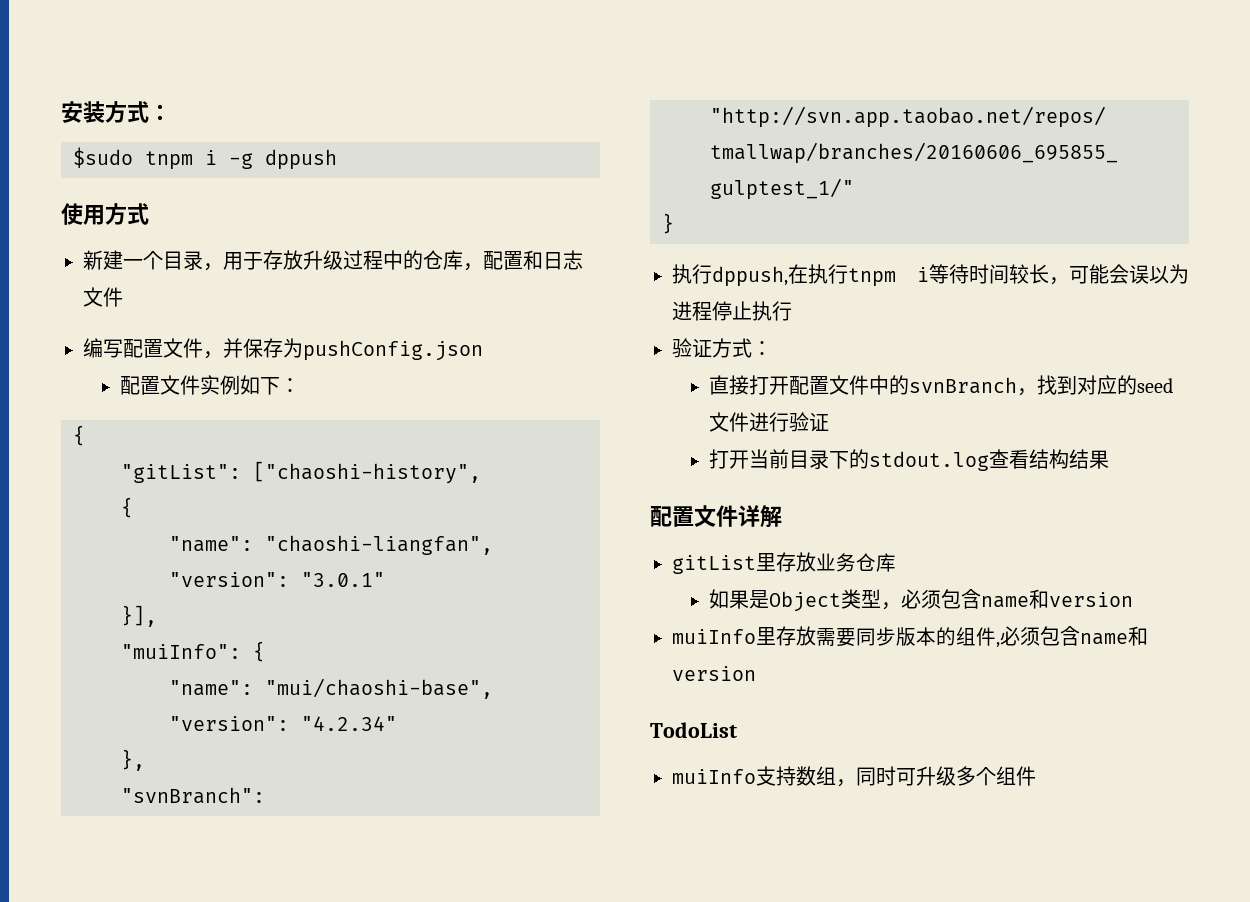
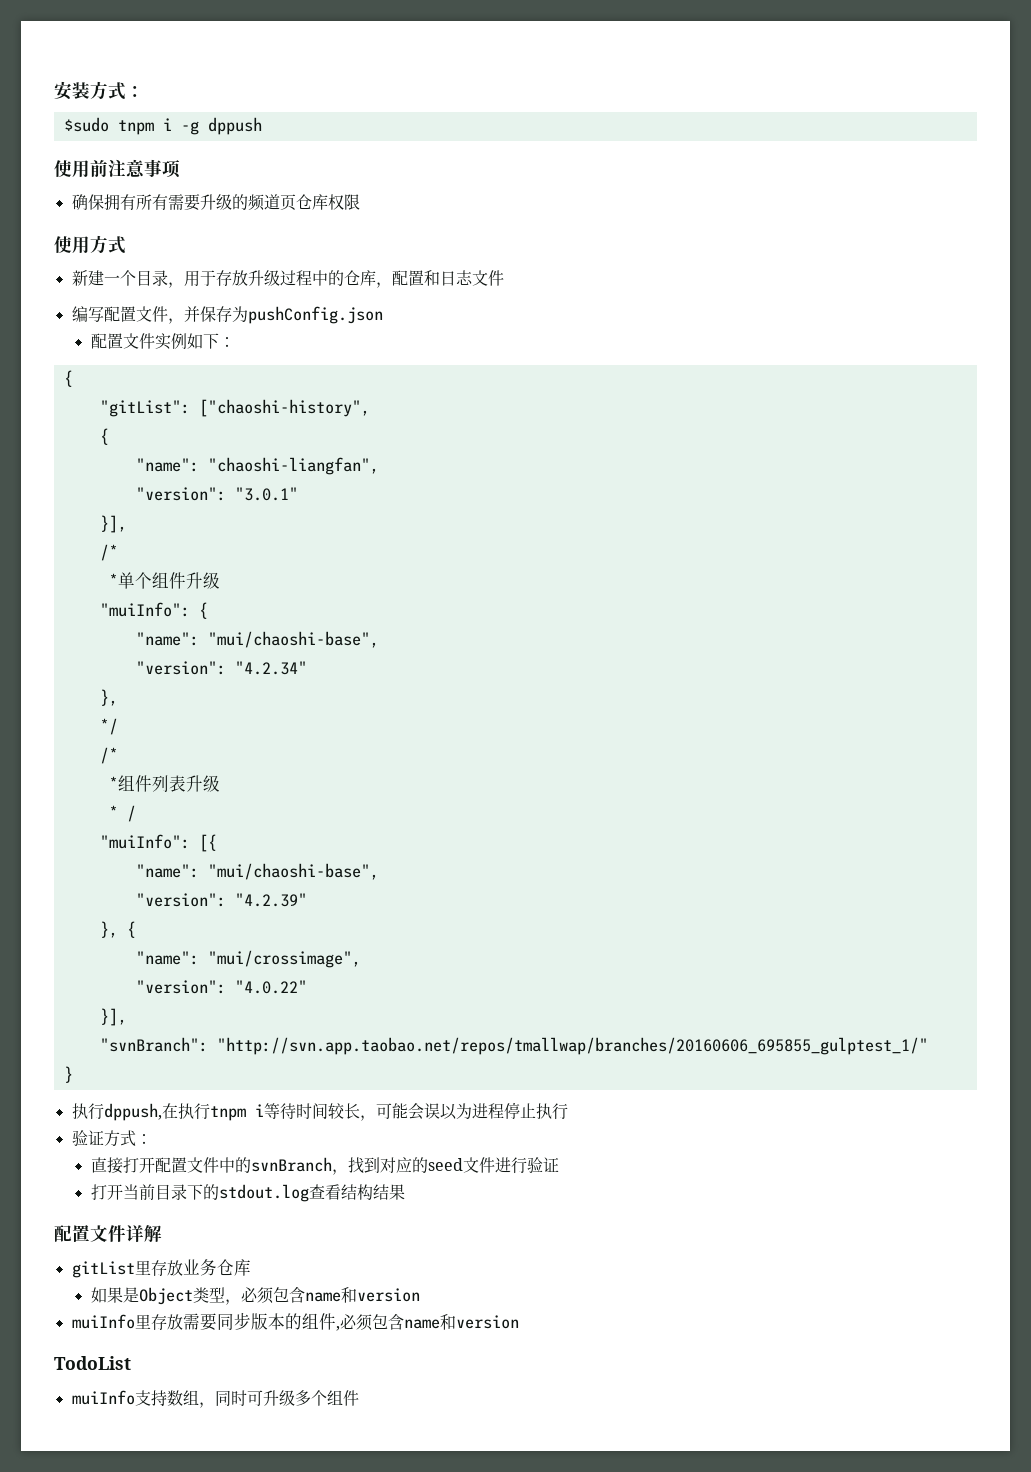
(337, 159) none -> [54,159,181,178] [71,194,360,211] // 使用前注意事项 // 确保拥有所有需要升级的频道页仓库权限
(157, 616) none -> [99,544,118,561] [108,572,220,589] // /* // *单个组件升级
(145, 760) none -> [99,718,118,735] [99,747,118,764] [108,775,220,792] [108,805,136,822] [99,834,217,852] [135,863,379,880] [135,893,307,907] [99,921,136,938] [135,950,361,968] [135,980,307,994] [99,1008,127,1026] // */ // /* // *组件列表升级 // * / // "muiInfo": [{ // "name": "mui/chaoshi-base", // "version": "4.2.39" // }, { // "name": "mui/crossimage", // "version": "4.0.22" // }],

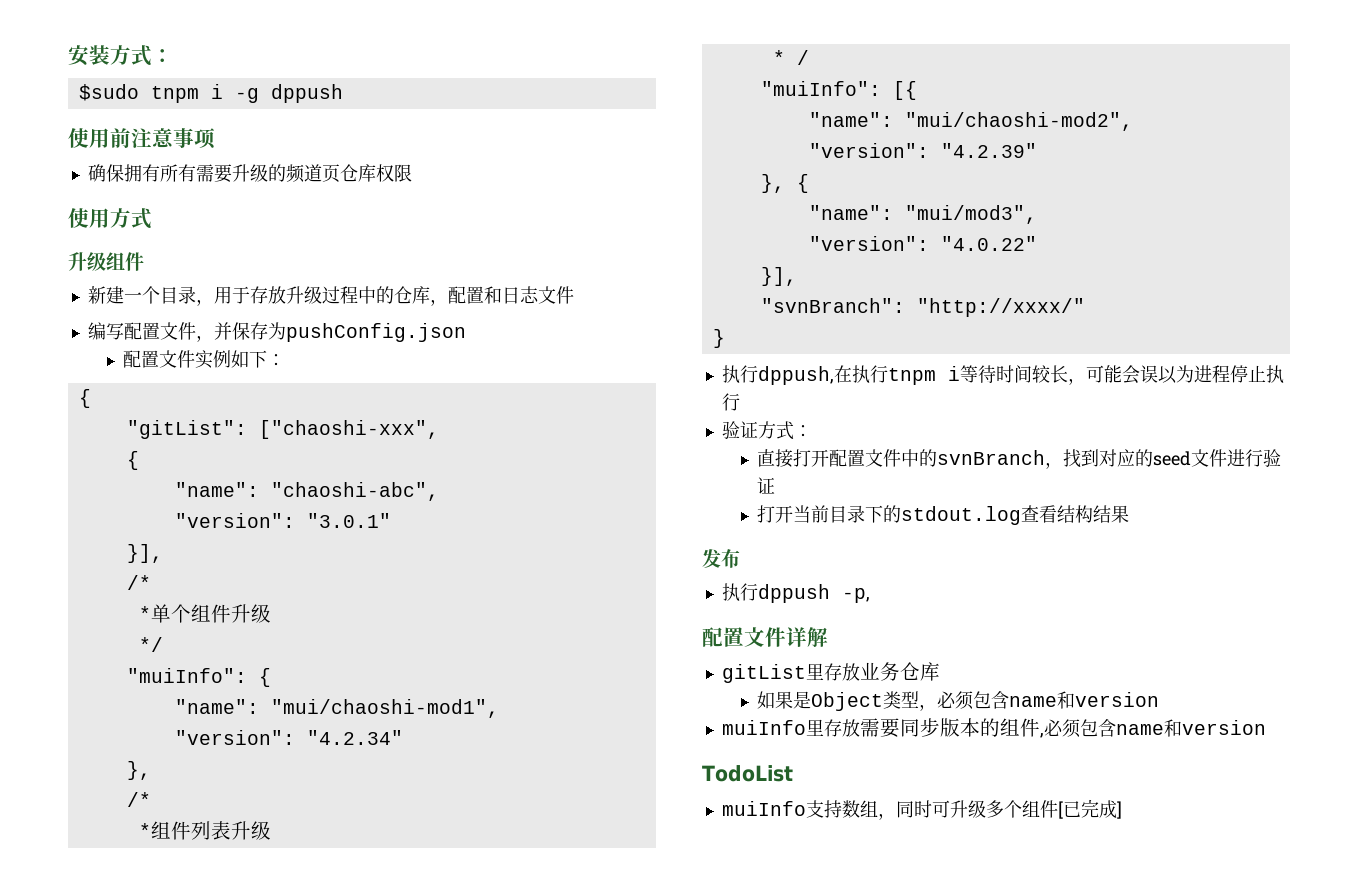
(126, 245) none -> [68,252,144,271] // 升级组件
[198,399,370,417] [99,428,109,445] [135,457,379,475] ["chaoshi-history", // { // "name": "chaoshi-liangfan", -> [258,420,439,439] [126,451,139,470] [174,482,439,501] ["chaoshi-xxx", // { // "name": "chaoshi-abc",
(220, 580) none -> [138,637,163,652] // */
[207,631,379,648] "mui/chaoshi-base", -> [270,699,499,718] "mui/chaoshi-mod1",
[99,718,118,735] // */ -> (151, 770) none
[207,863,379,880] "mui/chaoshi-base", -> [904,112,1133,131] "mui/chaoshi-mod2",
[207,950,361,968] "mui/crossimage", -> [904,205,1037,224] "mui/mod3",
[216,1037,928,1055] "http://svn.app.taobao.net/repos/tmallwap/branches/20160606_695855_gulptest_1/" -> [916,298,1085,317] "http://xxxx/"
(405, 1192) none -> [702,549,740,568] [721,583,870,603] // 发布 // 执行dppush -p,
(359, 1398) none -> [1057,799,1122,819] [已完成]

